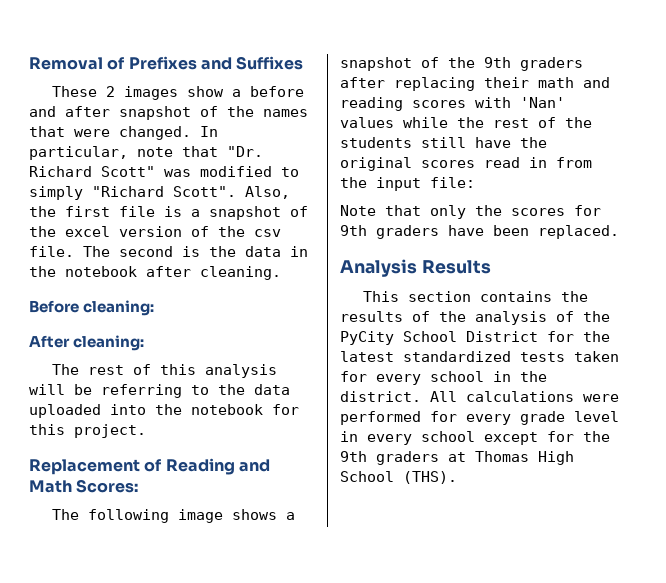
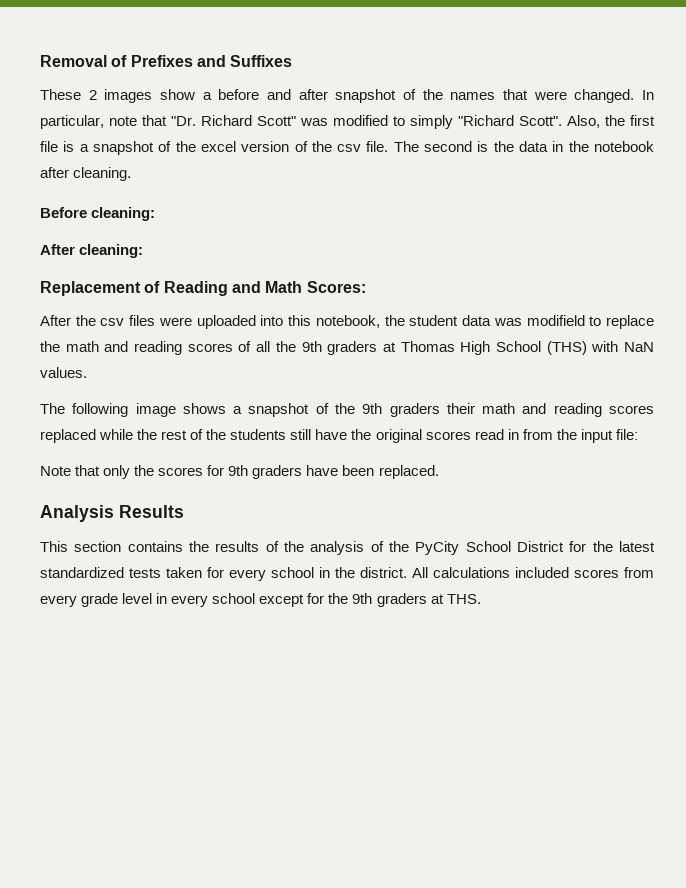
[52,364,278,378] [29,384,290,398] [29,404,299,418] [29,424,146,438] // The rest of this analysis will be referring to the data uploaded into the notebook for this project. -> (144, 251) none
(139, 486) none -> [40,315,655,329] [40,341,654,355] [40,367,87,378] // After the csv files were uploaded into this notebook, the student data was modifield to replace the math and reading scores of all the 9th graders at Thomas High School (THS) with NaN values.
[340,77,475,91] after replacing -> (440, 410) none
[475,97,565,108] [340,117,394,128] with 'Nan' values -> [40,429,96,443] replaced
[583,394,619,402] [340,411,457,425] were performed for -> [515,567,654,578] included scores from
[475,451,574,465] [340,471,457,484] Thomas High School (THS). -> [446,594,481,604] THS.

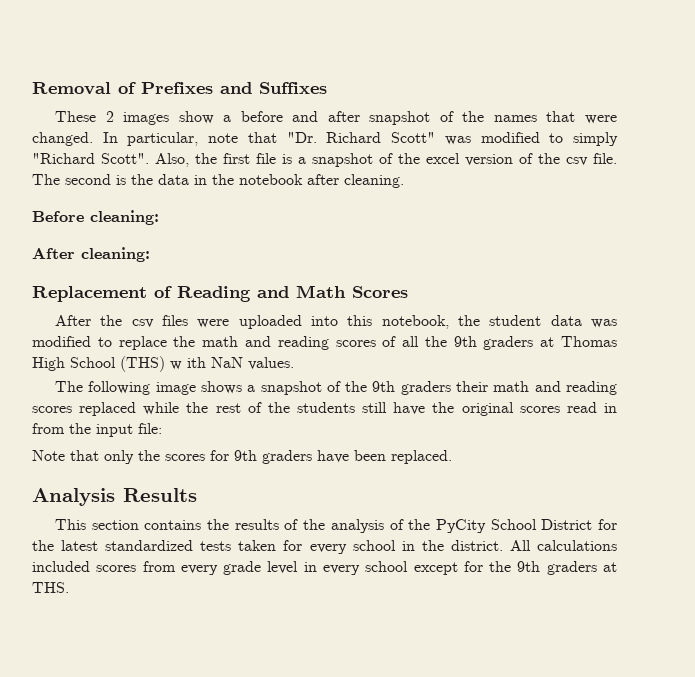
[306,281,366,293] Scores: -> [352,286,408,298] Scores
[526,315,585,326] modifield -> [32,336,91,347] modified
[591,341,619,352] with -> [170,357,206,370] w ith

